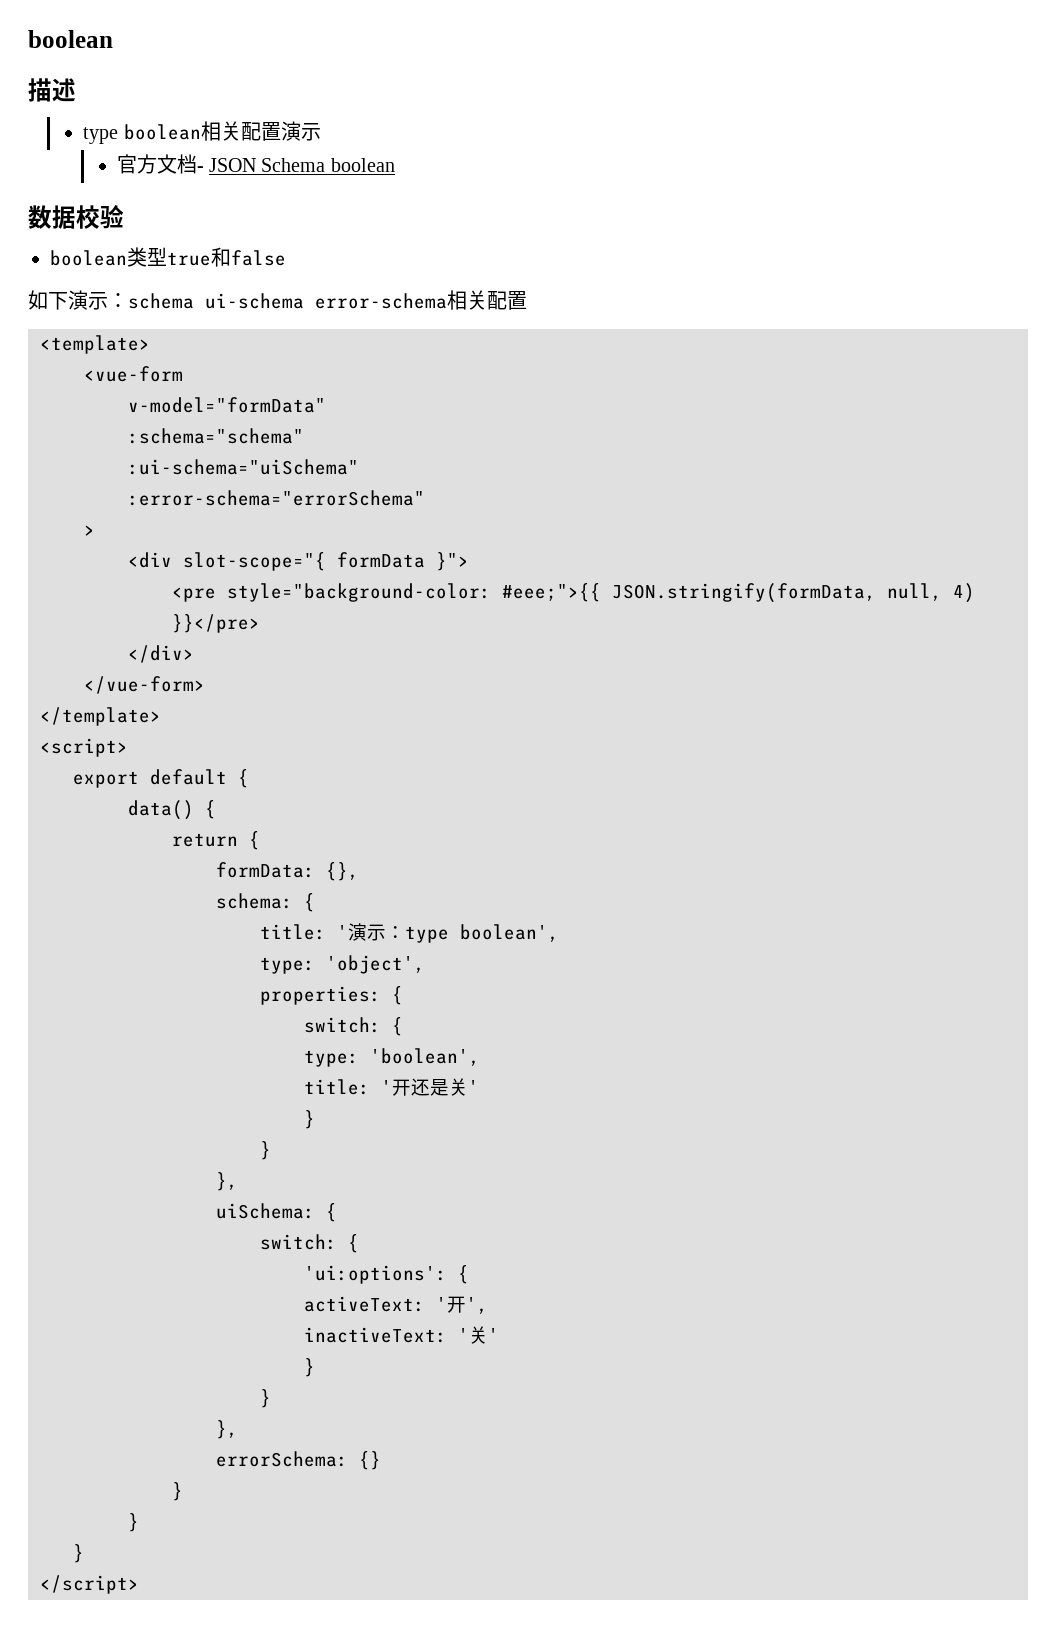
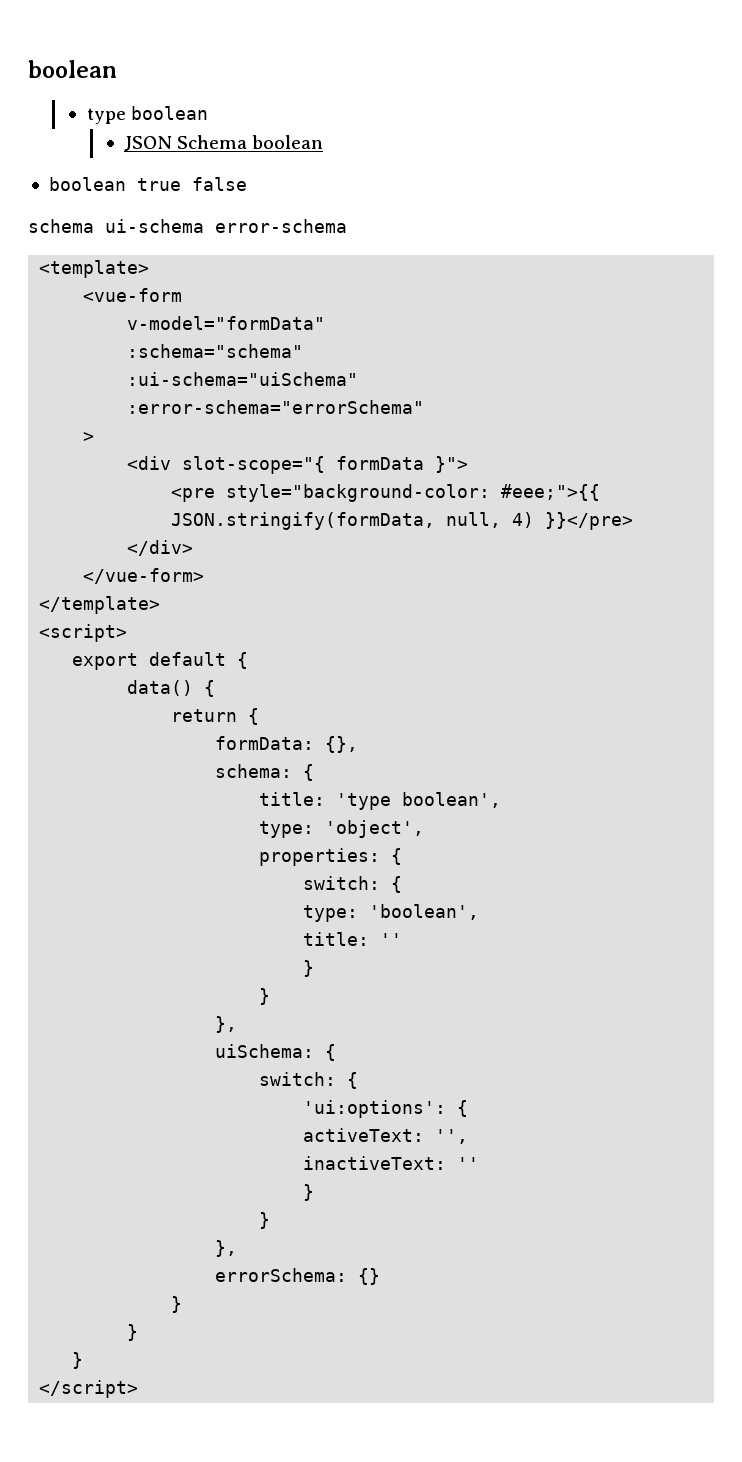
[28,30,113,48] [28,78,76,102] boolean // 描述 -> [28,60,117,78] boolean
[200,121,321,141] [116,154,204,174] 相关配置演示 // 官方文档- -> (208, 113) //
[28,204,124,229] [50,247,231,267] // 数据校验 // boolean类型true和 -> [48,177,181,191] // boolean true
[28,290,128,310] 如下演示： -> (247, 184) none
[447,290,527,310] 相关配置 -> (347, 226) none
[337,923,449,943] '演示：type -> [336,793,392,810] 'type
[381,1078,479,1096] '开还是关' -> [380,933,403,946] ''
[436,1296,488,1314] '开', -> [435,1129,469,1144] '',
[458,1326,499,1344] '关' -> [457,1157,480,1170] ''

